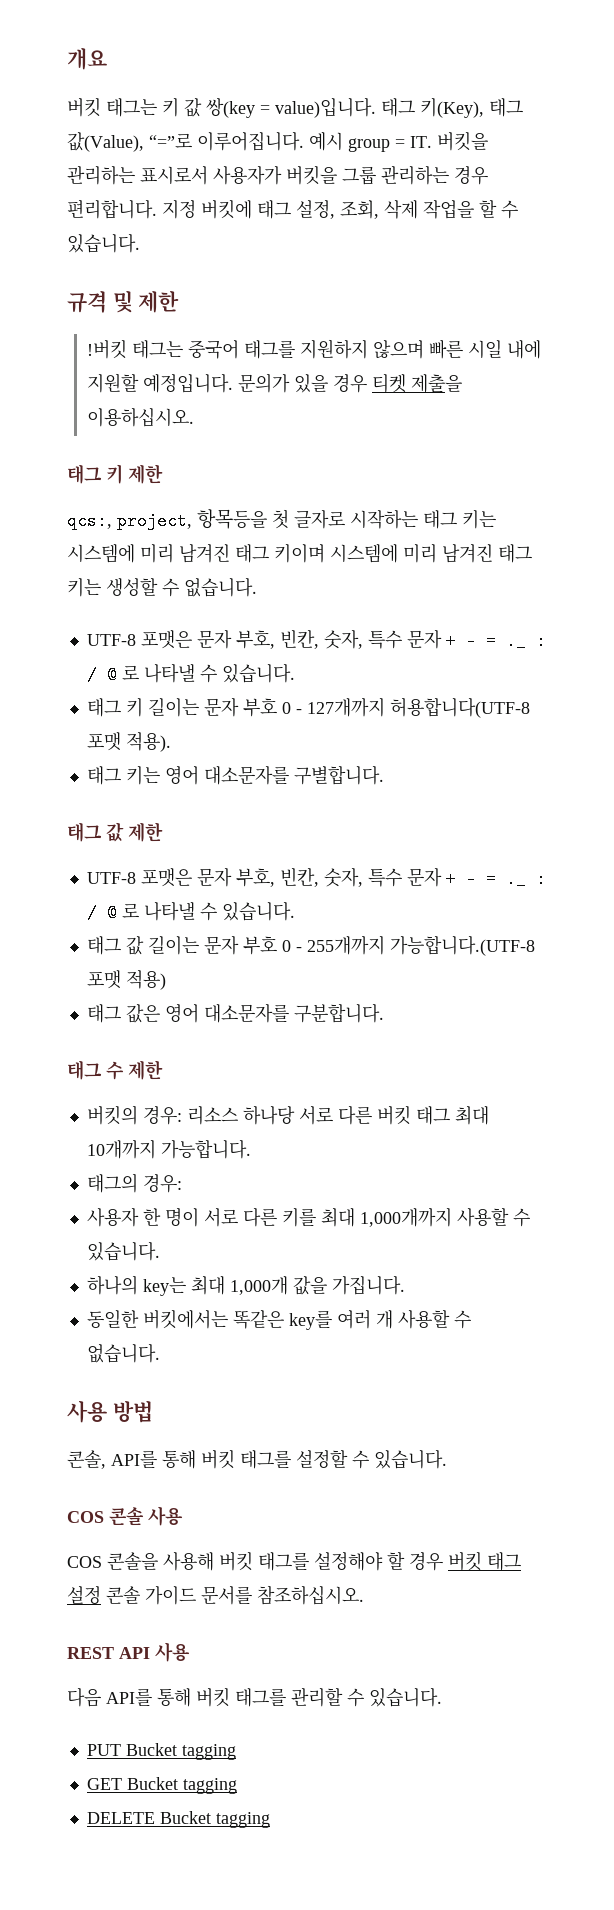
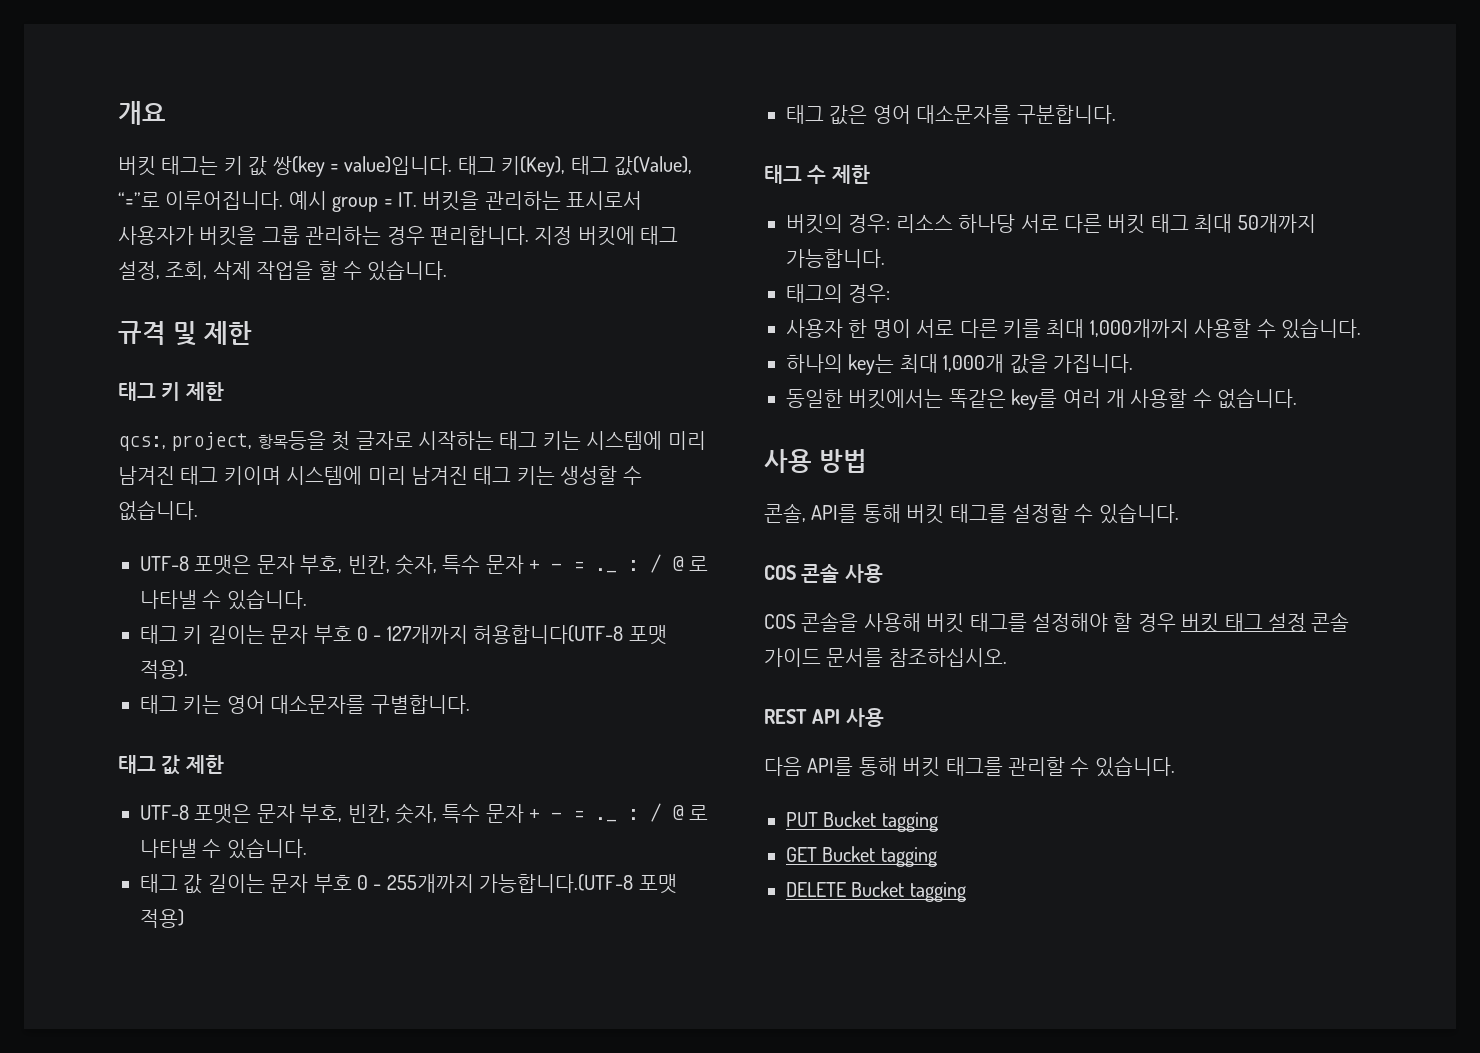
[86,339,541,359] [86,373,462,393] [86,408,194,427] // !버킷 태그는 중국어 태그를 지원하지 않으며 빠른 시일 내에 지원할 예정입니다. 문의가 있을 경우 티켓 제출을 이용하십시오. -> (252, 333) none
[86,1139,156,1159] 10개까지 -> [1237,214,1316,233] 50개까지

